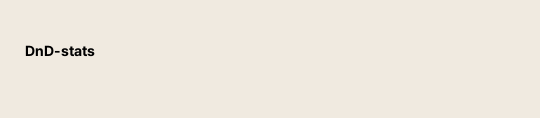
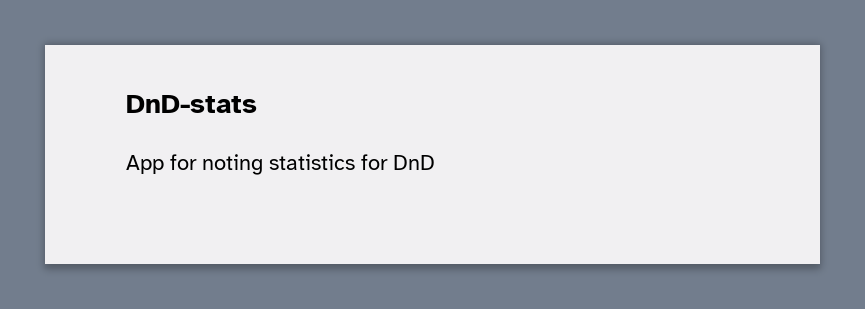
(95, 51) none -> [126,154,435,175] // App for noting statistics for DnD

